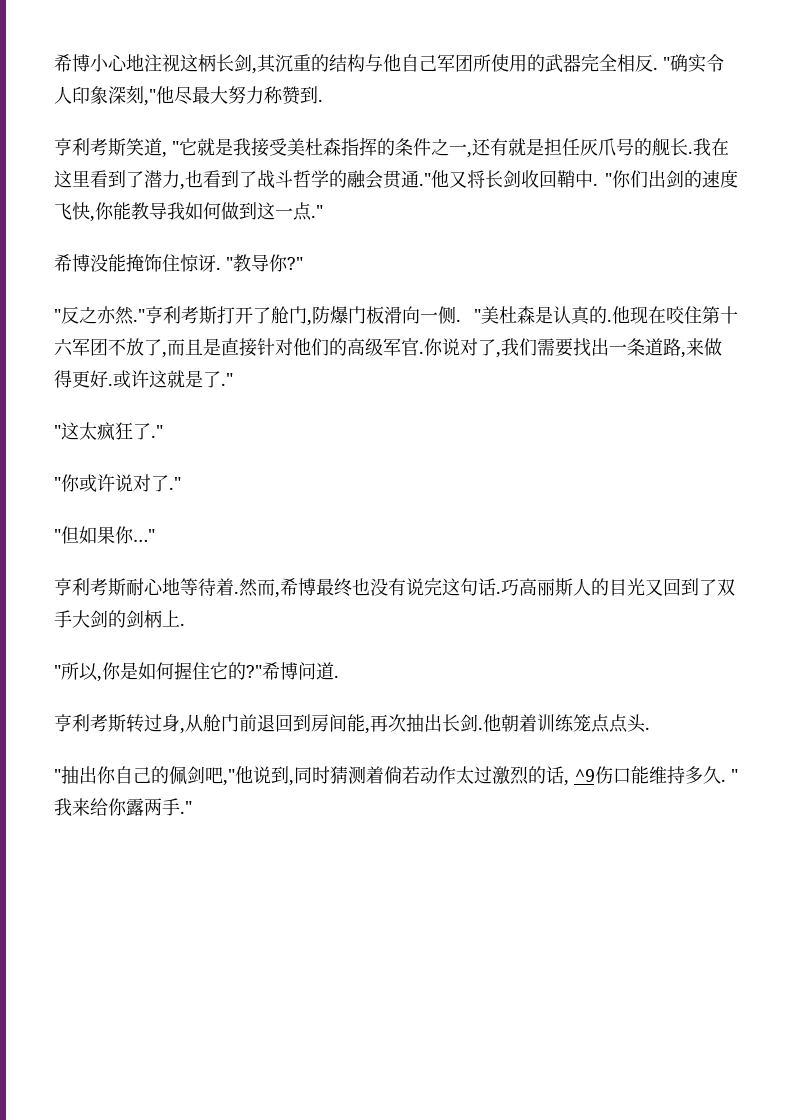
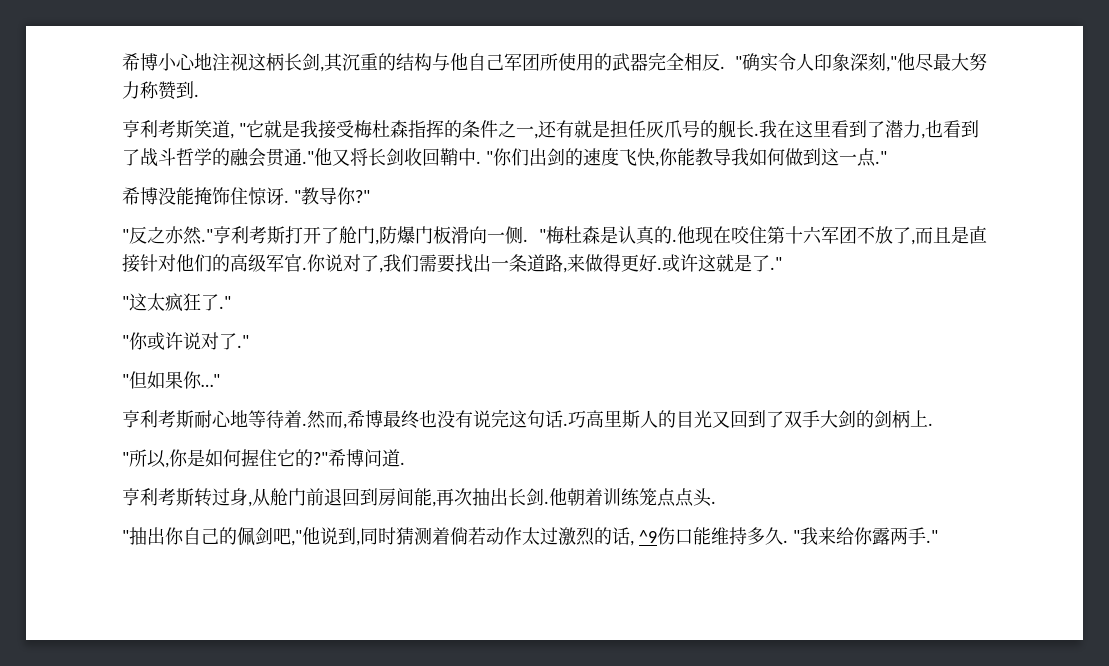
[287,138,305,156] 美 -> [353,120,372,138] 梅
[481,306,499,324] 美 -> [546,226,564,244] 梅
[537,578,555,596] 丽 -> [604,410,622,427] 里

